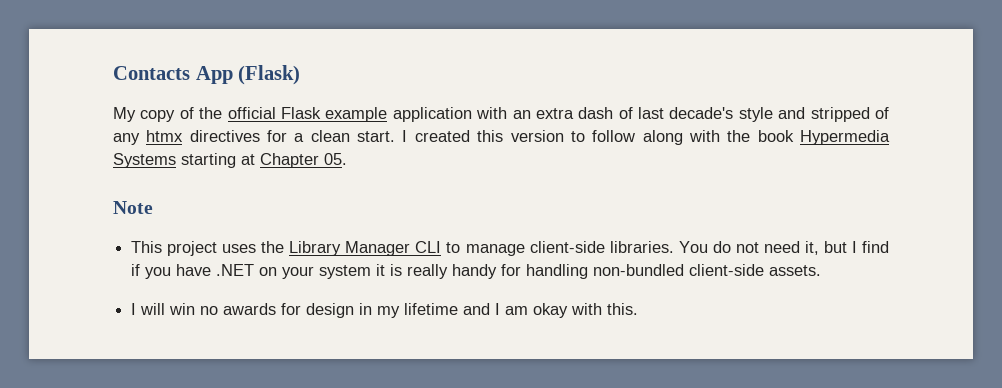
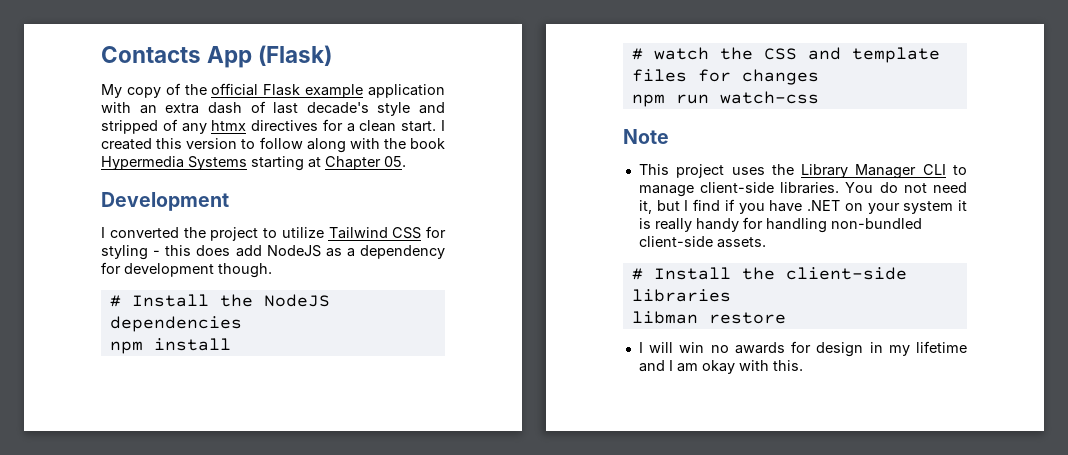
(347, 159) none -> [101,192,229,211] [101,226,446,241] [101,245,445,260] [101,262,272,278] [109,294,330,307] [109,316,242,332] [109,338,231,354] [631,47,940,63] [631,69,819,85] [631,91,819,107] // Development // I converted the project to utilize Tailwind CSS for styling - this does add NodeJS as a dependency for development though. // # Install the NodeJS dependencies // npm install // # watch the CSS and template files for changes // npm run watch-css
(822, 270) none -> [631,267,907,280] [631,289,731,302] [631,311,786,324] // # Install the client-side libraries // libman restore

